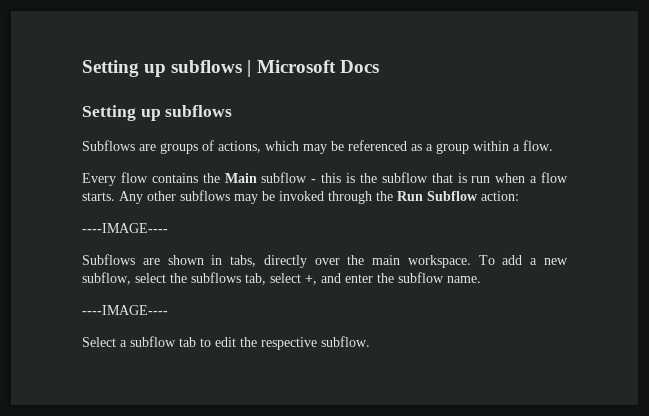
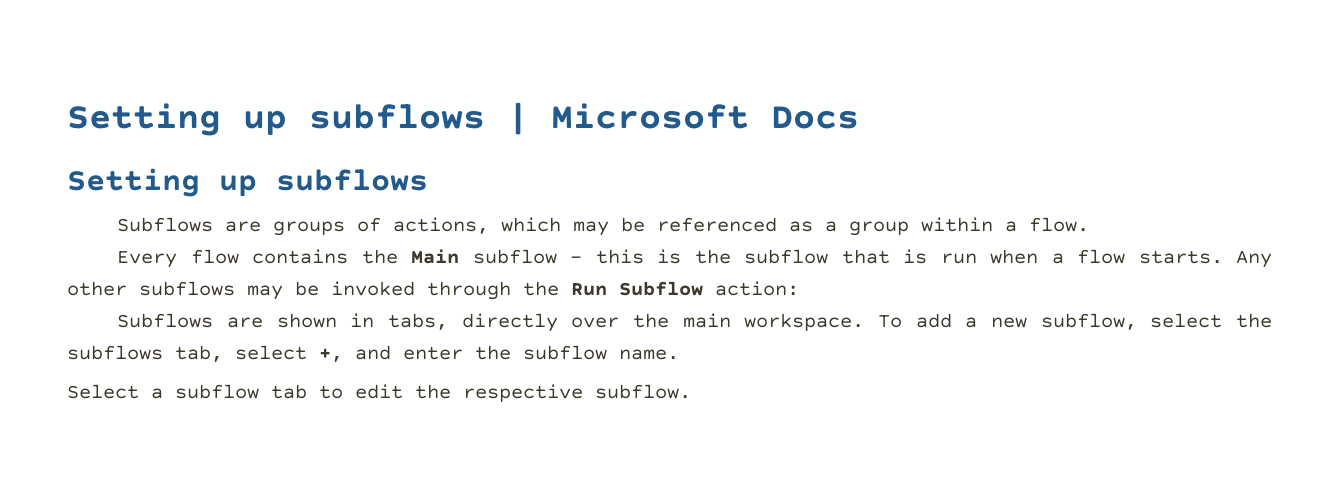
[82,223,168,233] // ----IMAGE---- -> (799, 288) none
[82,305,168,315] // ----IMAGE---- -> (679, 354) none

